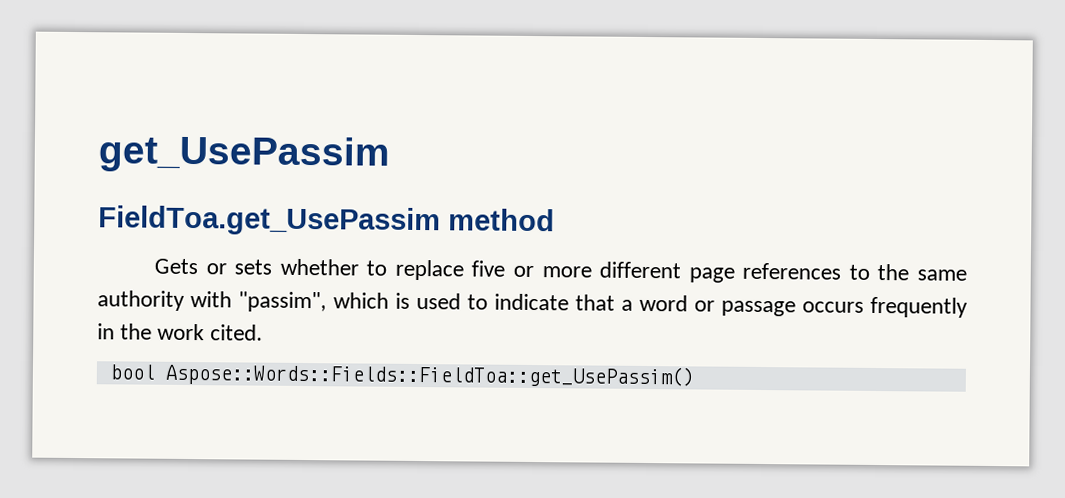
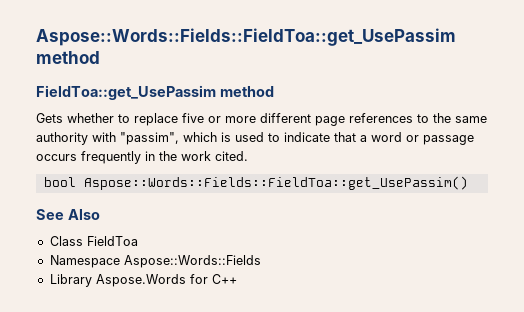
[98,135,390,174] [98,205,441,237] get_UsePassim // FieldToa.get_UsePassim -> [36,28,456,46] [36,51,100,64] [36,85,216,100] Aspose::Words::Fields::FieldToa::get_UsePassim method // FieldToa::get_UsePassim
[205,259,273,275] or sets -> (63, 118) none
(694, 375) none -> [36,209,100,220] [49,236,138,246] [49,255,261,268] [49,274,237,287] // See Also // Class FieldToa // Namespace Aspose::Words::Fields // Library Aspose.Words for C++

